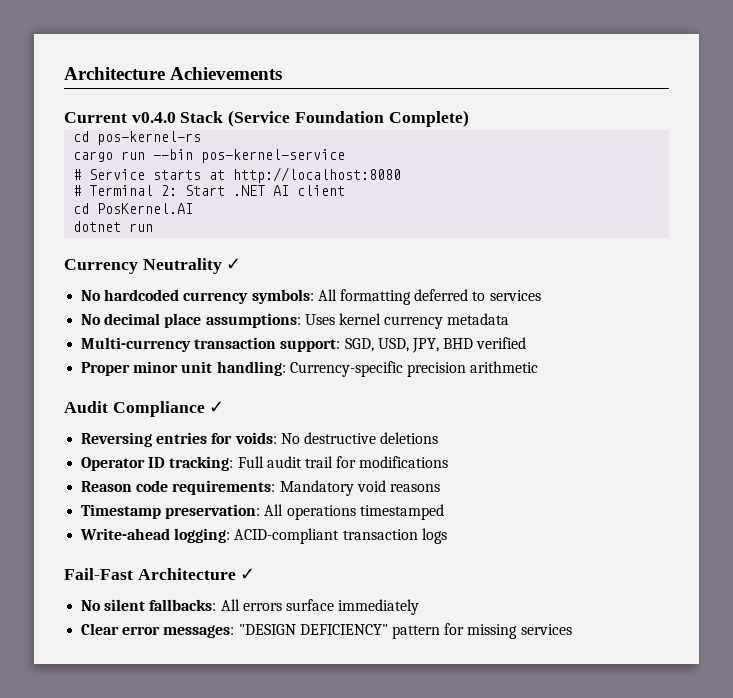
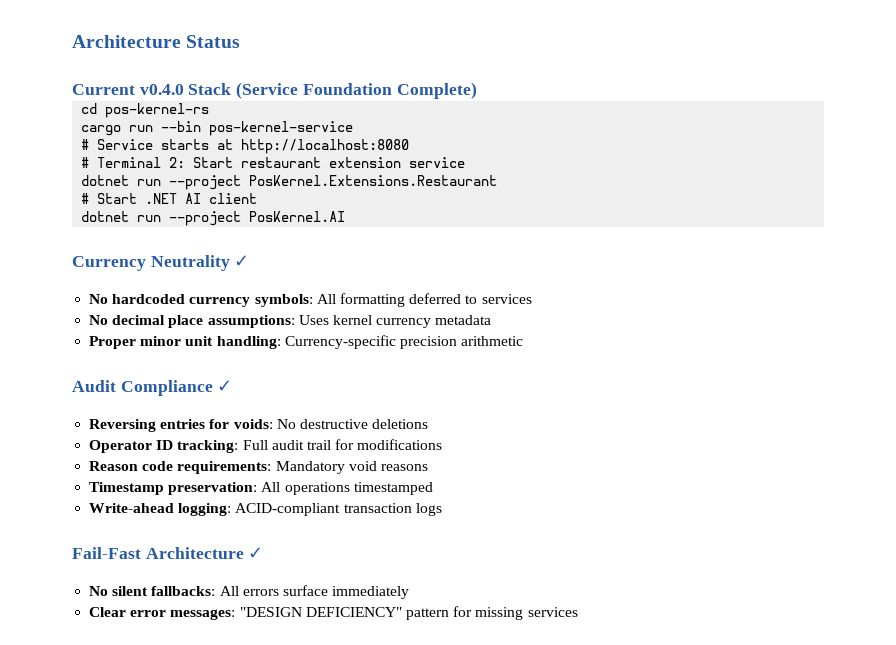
[64,67,283,80] Architecture Achievements -> [72,35,241,48] Architecture Status
(226, 190) none -> [241,157,466,168] [81,175,498,190] [81,193,138,204] restaurant extension service // dotnet run --project PosKernel.Extensions.Restaurant // # Start
[73,203,194,214] [73,221,154,232] // cd PosKernel.AI // dotnet run -> [81,211,346,226] // dotnet run --project PosKernel.AI
[81,337,527,353] // Multi-currency transaction support: SGD, USD, JPY, BHD verified -> (492, 320) none

